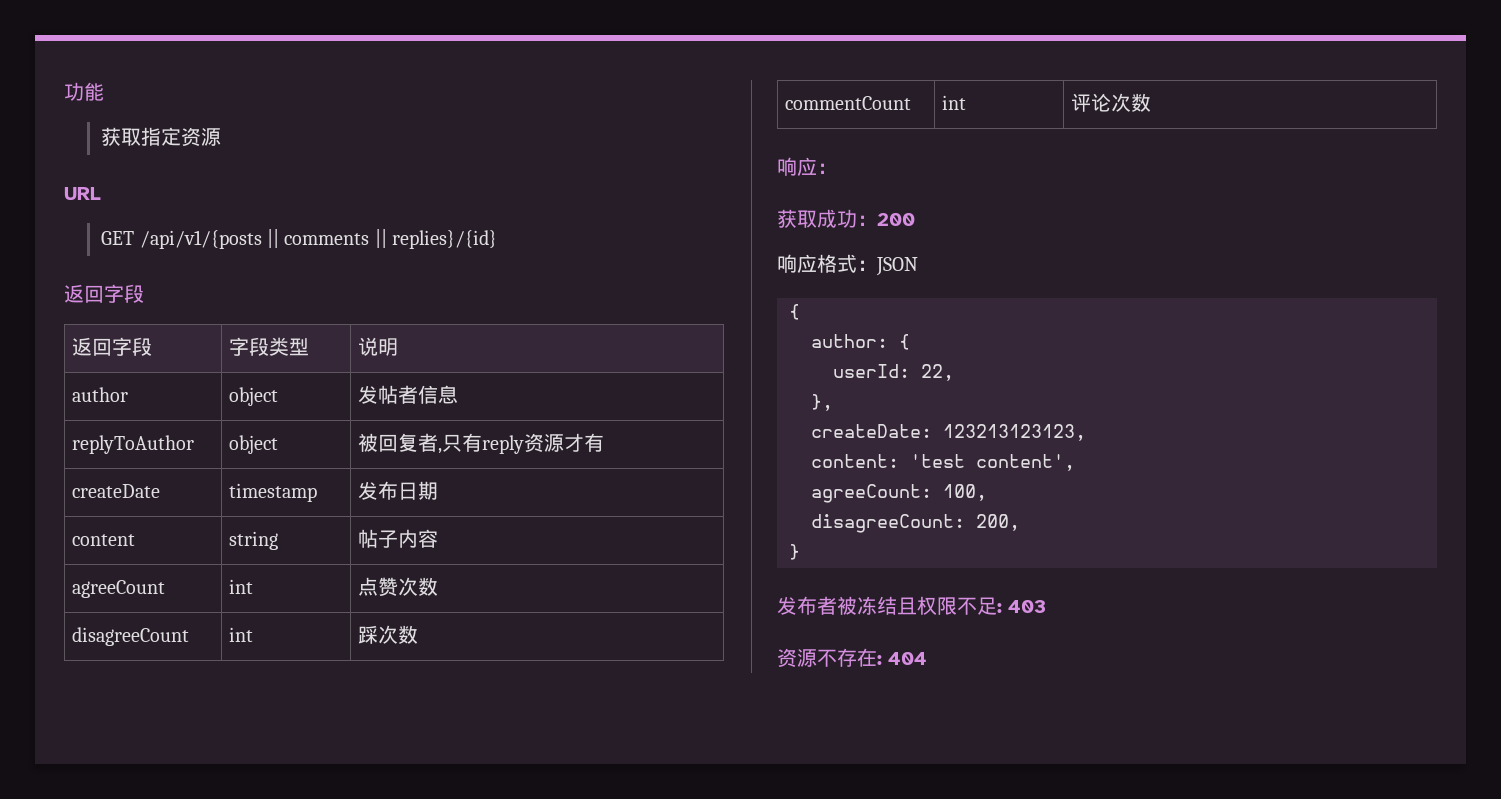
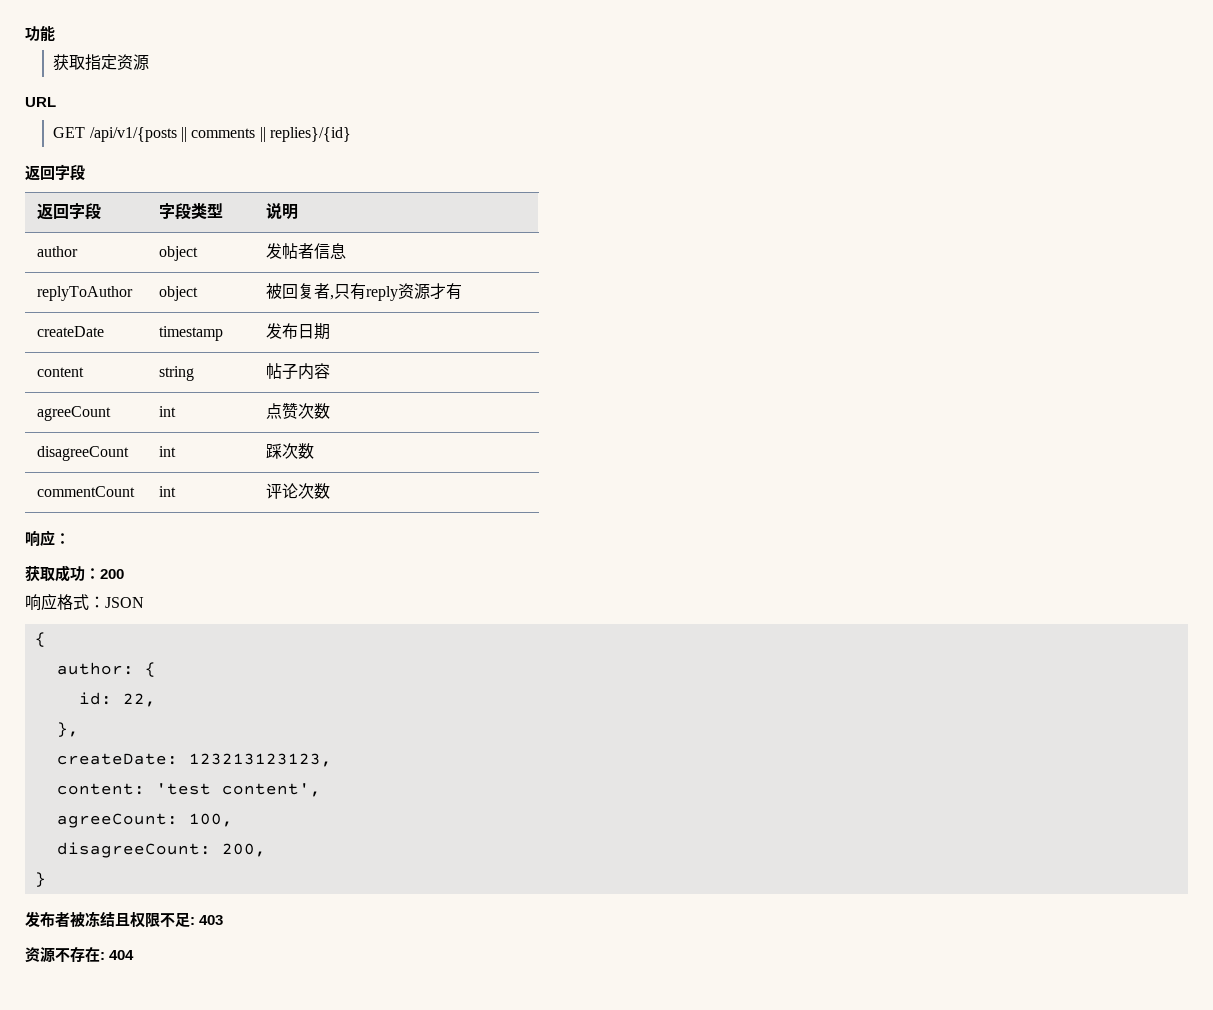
[833,364,910,378] userId: -> [78,692,112,705] id:

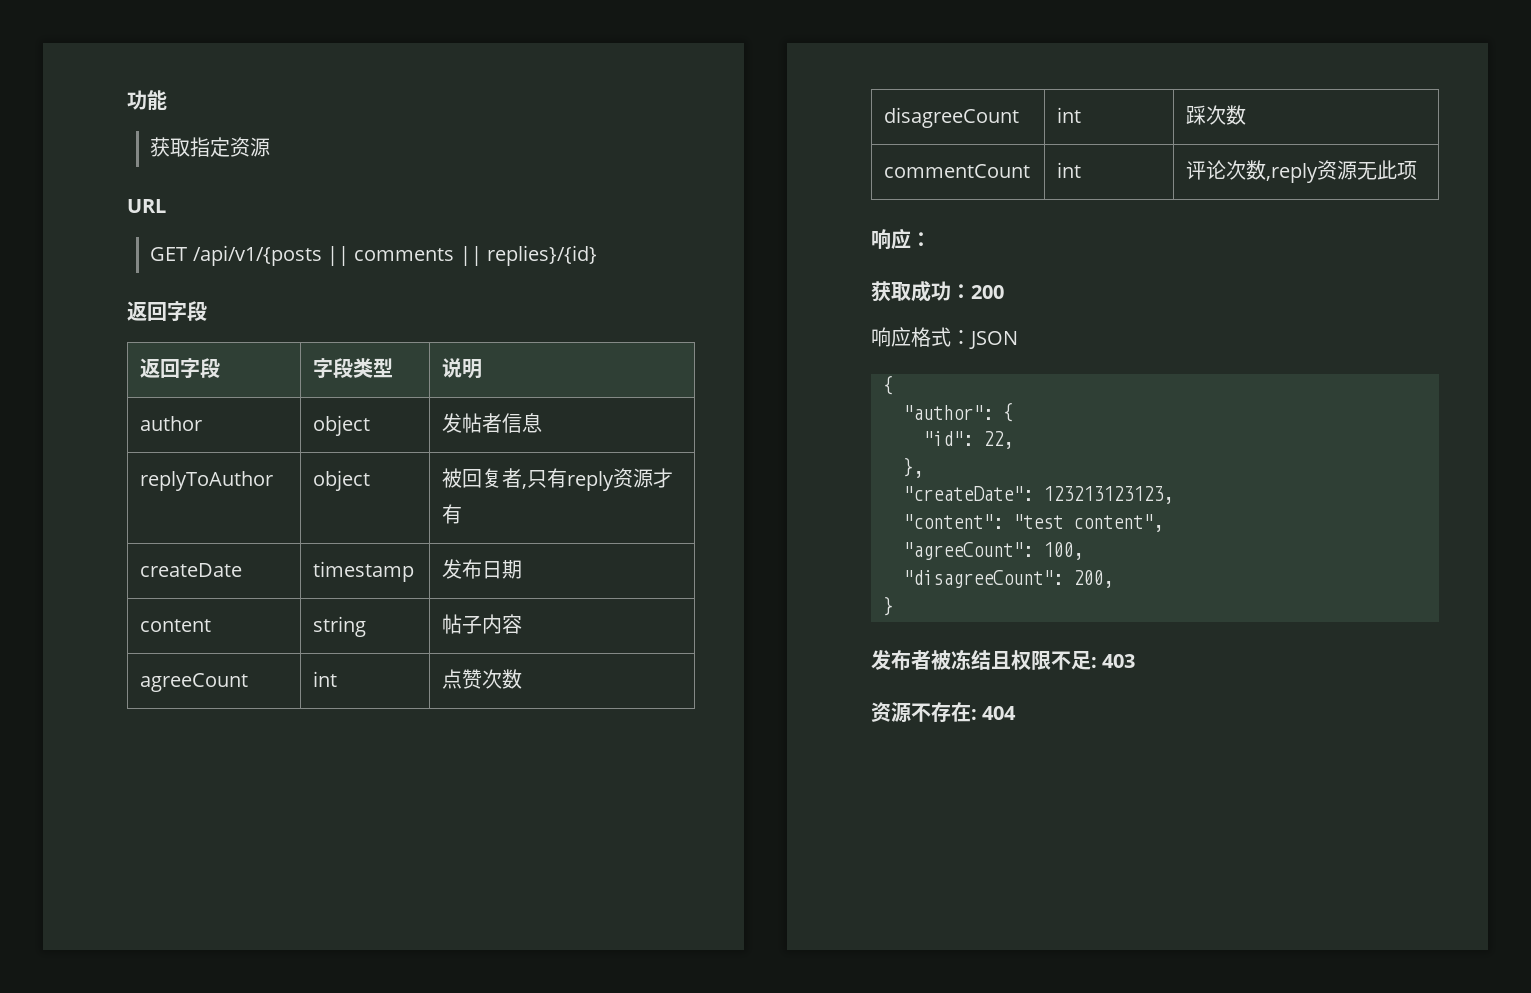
(331, 491) none -> [1266,160,1418,183] ,reply资源无此项
[56,662,156,677] [78,692,112,705] author: { // id: -> [903,402,1013,422] [923,431,973,446] "author": { // "id":
[56,753,178,765] createDate: -> [903,486,1033,501] "createDate":
[56,783,321,797] [56,813,178,828] content: 'test content', // agreeCount: -> [903,514,1163,532] [903,542,1033,560] "content": "test content", // "agreeCount":
[56,842,211,858] disagreeCount: -> [903,570,1063,588] "disagreeCount":

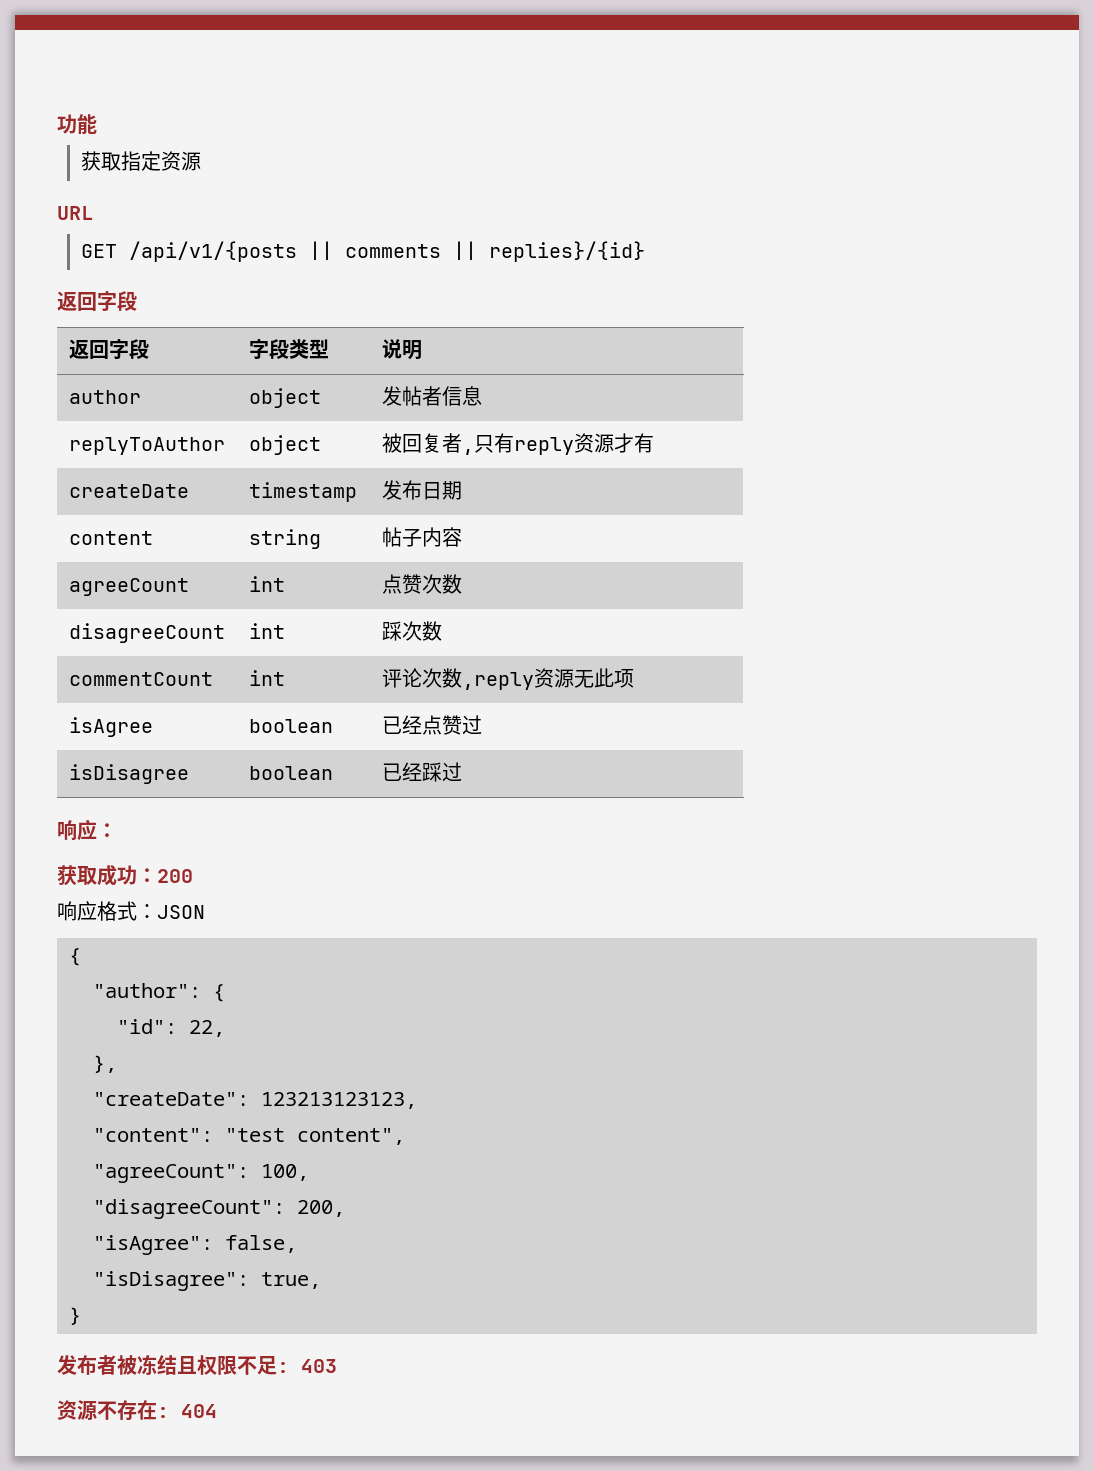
(1418, 170) none -> [68,717,153,737] [248,719,333,733] [381,715,482,735] [68,764,189,784] [248,766,333,780] [381,762,462,782] // isAgree | boolean | 已经点赞过 // isDisagree | boolean | 已经踩过
(1113, 579) none -> [93,1235,297,1255] [93,1271,321,1291] // "isAgree": false, // "isDisagree": true,

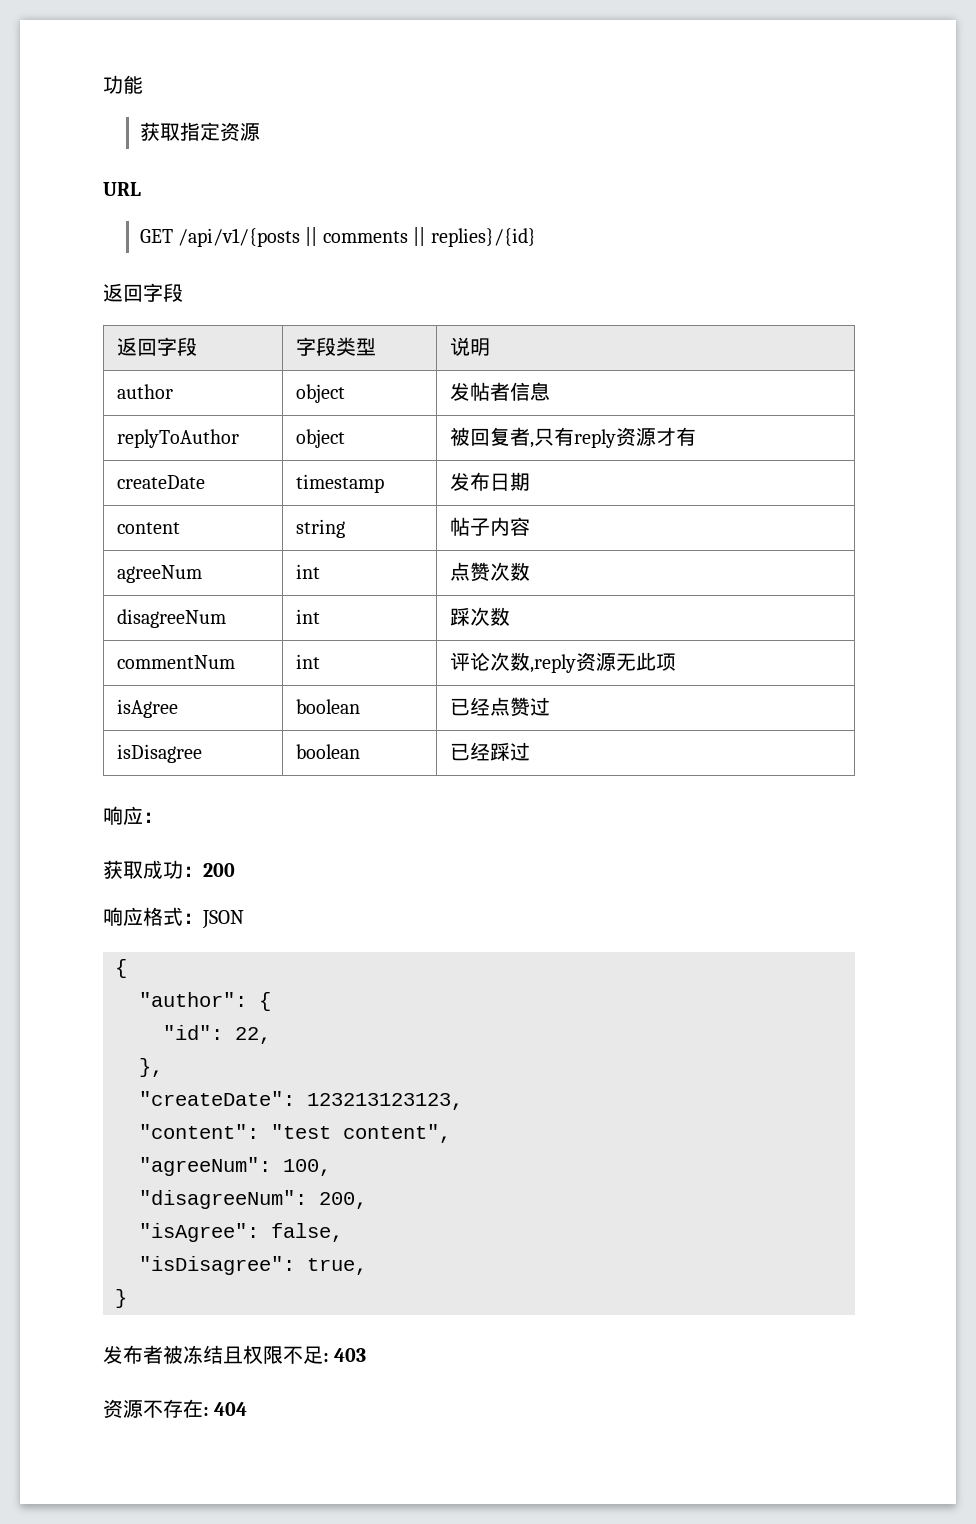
[68,578,189,596] agreeCount -> [117,565,203,583] agreeNum
[68,623,225,643] disagreeCount -> [117,609,227,628] disagreeNum
[68,672,213,686] commentCount -> [117,655,236,669] commentNum
[93,1164,249,1183] "agreeCount": -> [139,1157,271,1176] "agreeNum":
[93,1199,285,1219] "disagreeCount": -> [139,1190,307,1209] "disagreeNum":

